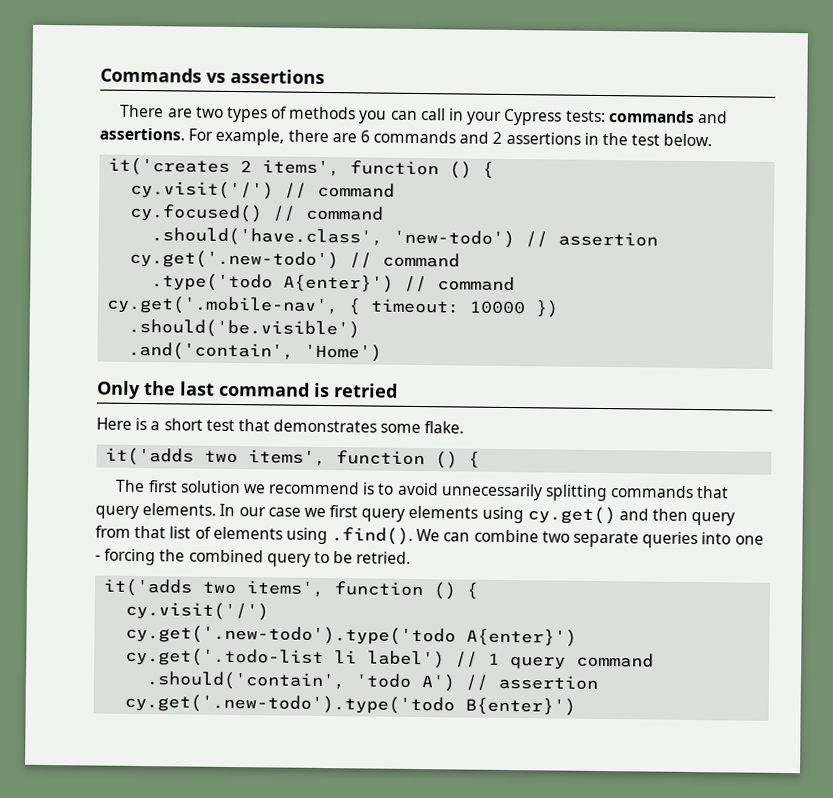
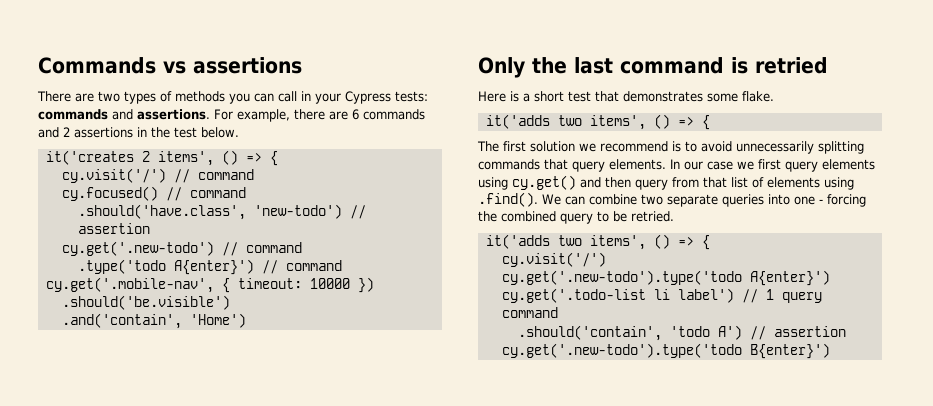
[350,160,473,179] function () -> [221,150,262,165] () =>
[336,450,459,469] function () -> [653,114,694,129] () =>
[334,581,458,600] function () -> [653,234,694,249] () =>

